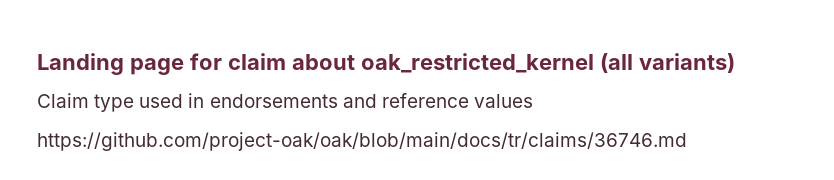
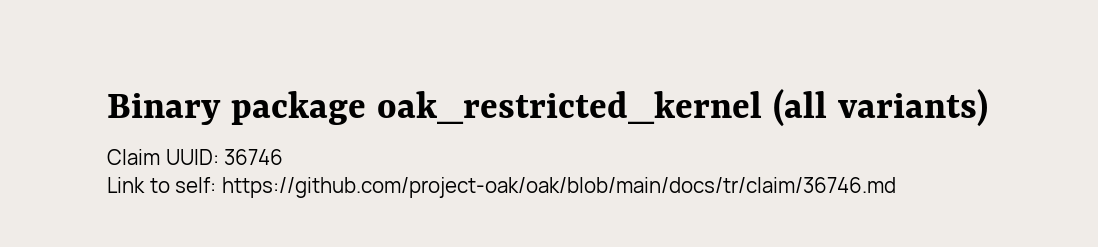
[37,53,355,75] Landing page for claim about -> [107,91,367,125] Binary package
[94,93,533,112] [37,132,687,151] type used in endorsements and reference values // https://github.com/project-oak/oak/blob/main/docs/tr/claims/36746.md -> [165,149,284,165] [107,177,896,198] UUID: 36746 // Link to self: https://github.com/project-oak/oak/blob/main/docs/tr/claim/36746.md

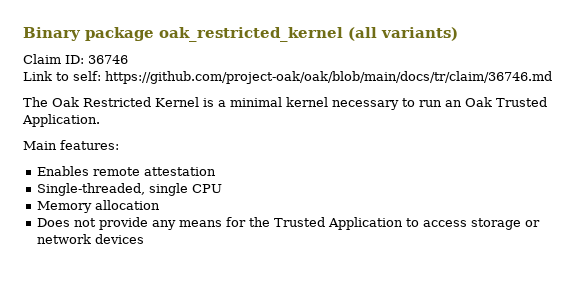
[165,149,219,165] UUID: -> [65,55,84,64] ID:
(896, 187) none -> [23,97,547,110] [22,114,100,127] [23,140,119,150] [36,166,216,176] [36,183,222,196] [36,200,160,213] [36,217,540,230] [36,234,144,244] // The Oak Restricted Kernel is a minimal kernel necessary to run an Oak Trusted Application. // Main features: // Enables remote attestation // Single-threaded, single CPU // Memory allocation // Does not provide any means for the Trusted Application to access storage or network devices

